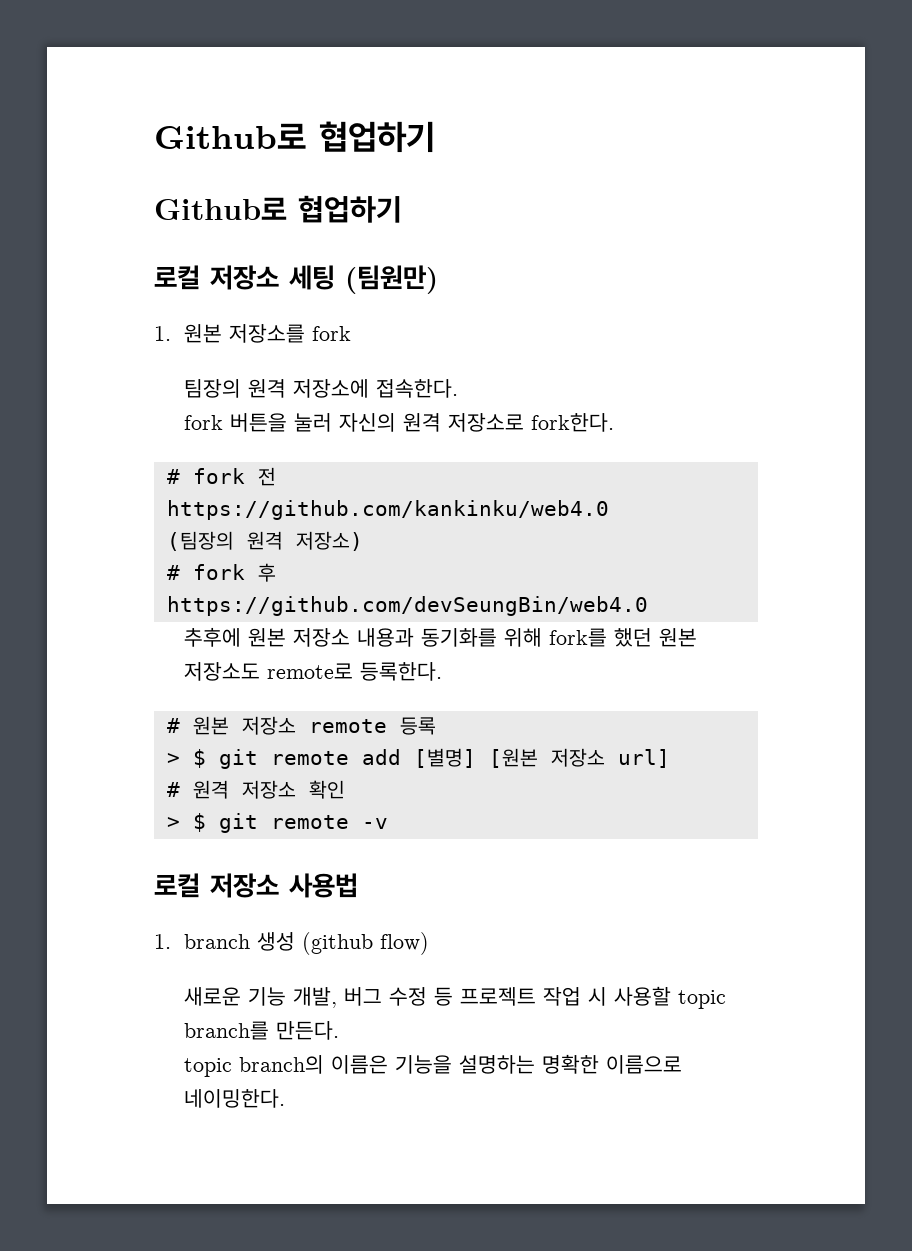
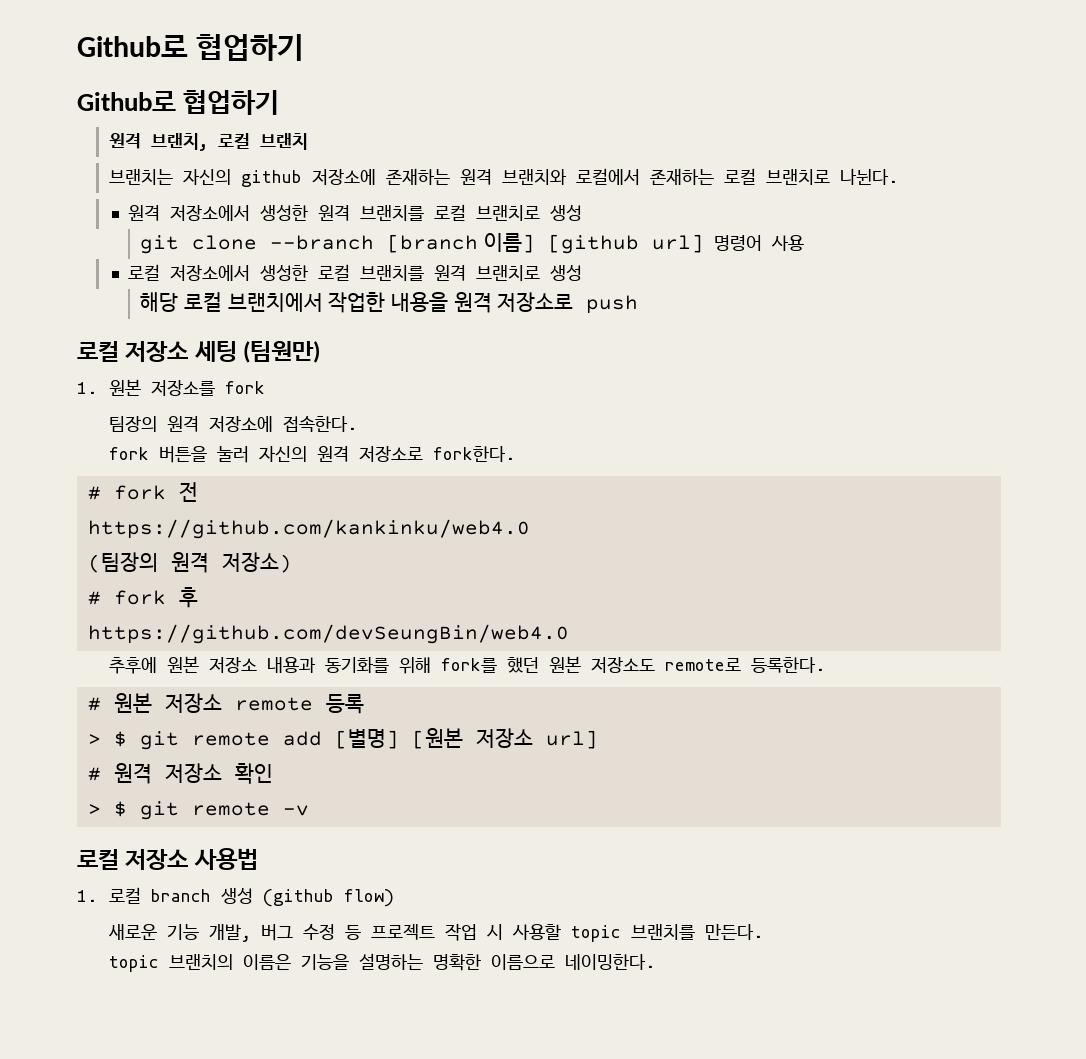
(402, 209) none -> [108,133,308,151] [108,168,899,187] [128,204,583,221] [140,233,804,254] [128,264,583,281] [140,292,639,314] // 원격 브랜치, 로컬 브랜치 // 브랜치는 자신의 github 저장소에 존재하는 원격 브랜치와 로컬에서 존재하는 로컬 브랜치로 나뉜다. // 원격 저장소에서 생성한 원격 브랜치를 로컬 브랜치로 생성 // git clone --branch [branch 이름] [github url] 명령어 사용 // 로컬 저장소에서 생성한 로컬 브랜치를 원격 브랜치로 생성 // 해당 로컬 브랜치에서 작업한 내용을 원격 저장소로 push
(171, 941) none -> [108,887,141,904] 로컬
[184,1021,270,1040] branch를 -> [630,924,695,940] 브랜치를
[239,1055,325,1074] branch의 -> [168,954,233,970] 브랜치의

